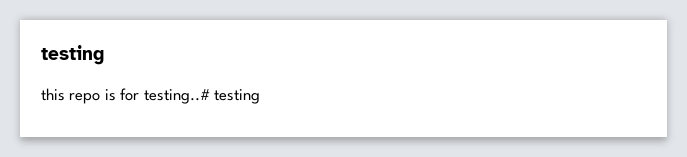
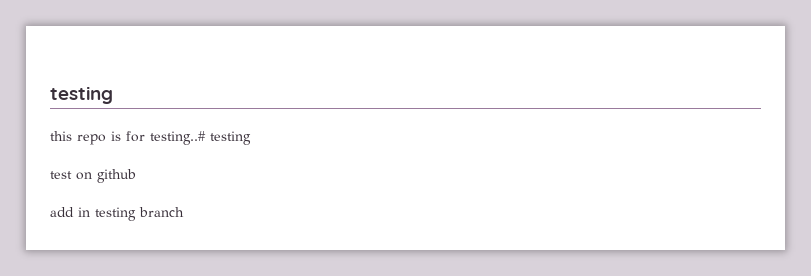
(261, 96) none -> [50,169,136,183] [50,207,184,221] // test on github // add in testing branch

